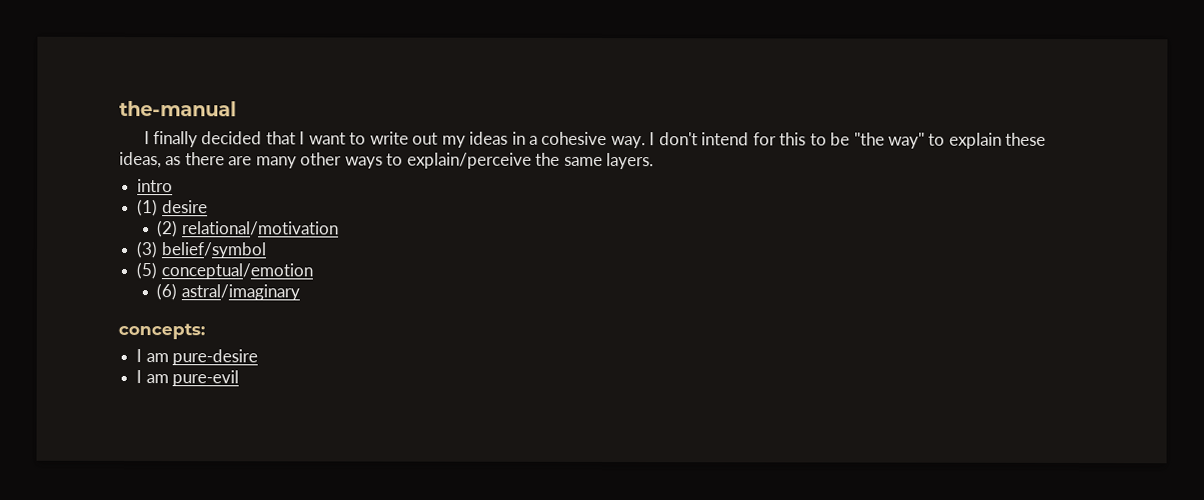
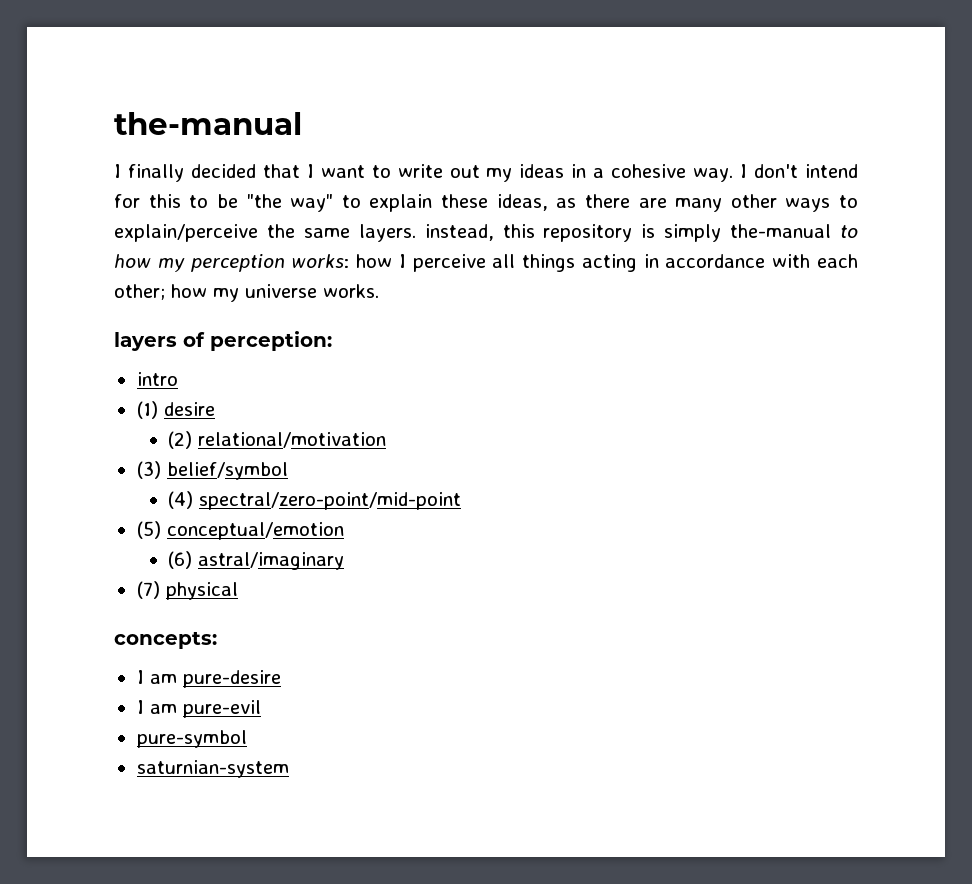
(655, 161) none -> [424,224,858,242] [114,254,858,272] [114,284,379,302] [114,331,332,351] instead, this repository is simply the-manual to how my perception works: how I perceive all things acting in accordance with each other; how my universe works. // layers of perception:
(267, 250) none -> [168,491,462,510] // (4) spectral/zero-point/mid-point
(300, 292) none -> [136,581,238,600] // (7) physical
(240, 378) none -> [136,730,247,748] [136,760,289,778] // pure-symbol // saturnian-system

